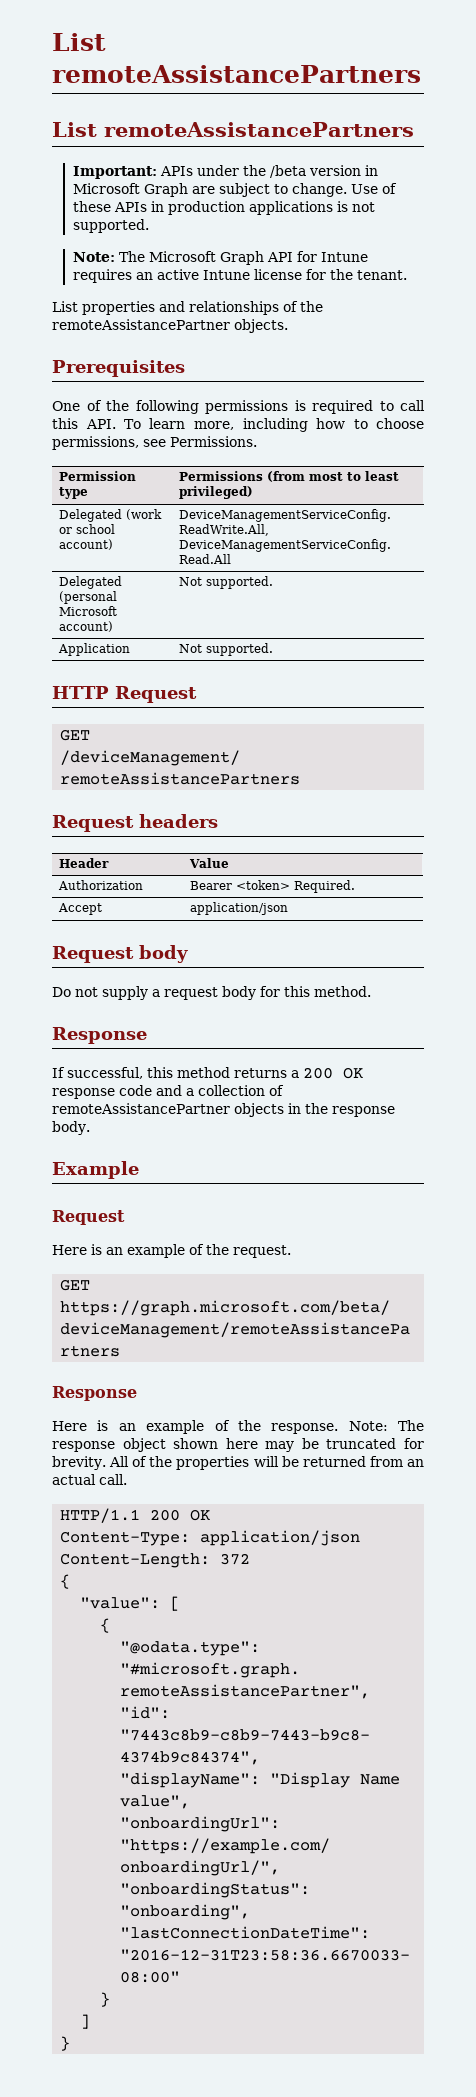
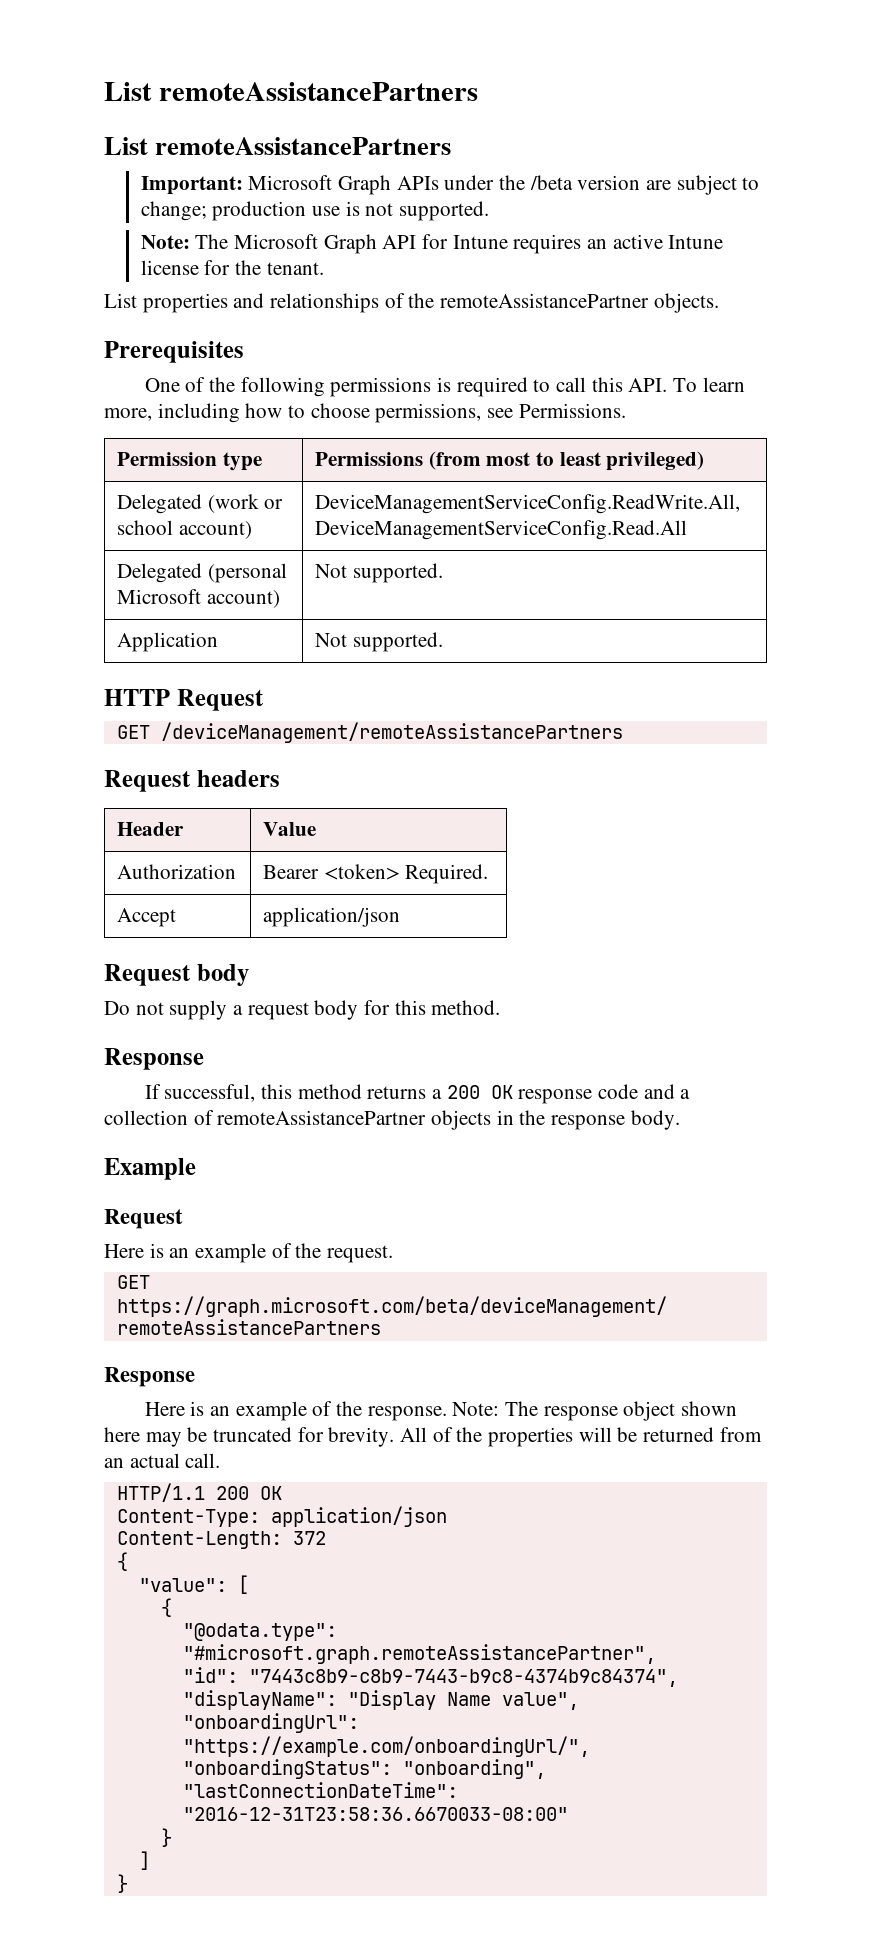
(157, 172) none -> [248,175,392,195] Microsoft Graph
[364,165,378,176] [72,183,397,197] [72,201,333,215] in Microsoft Graph are subject to change. Use of these APIs in production applications -> [646,175,760,195] [140,201,341,221] are subject to change; production use

